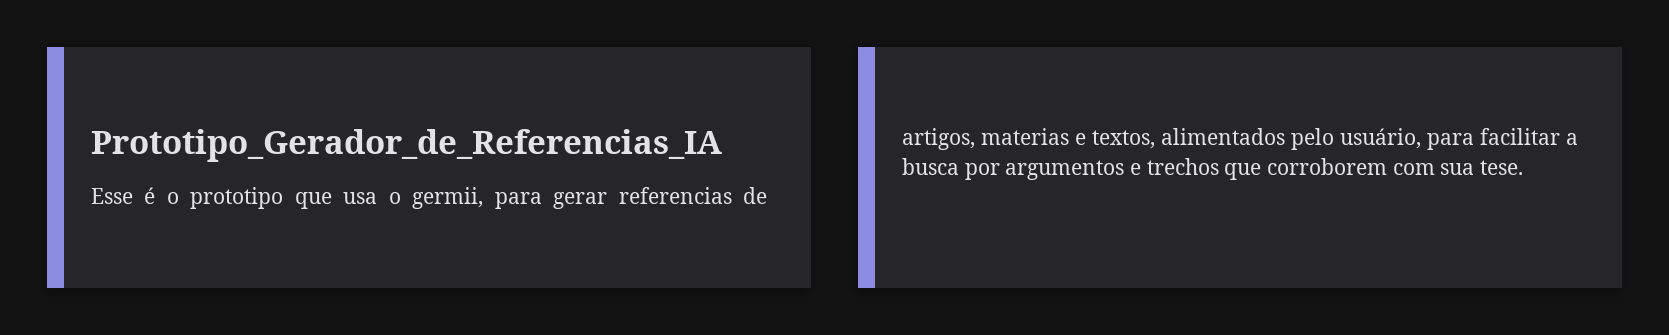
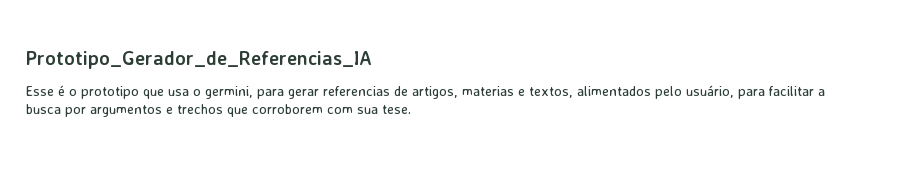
[412,187,484,209] germii, -> [205,86,253,99] germini,

